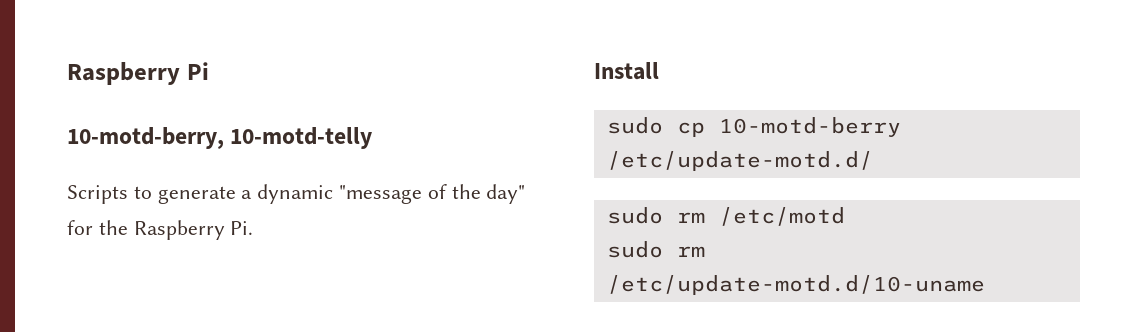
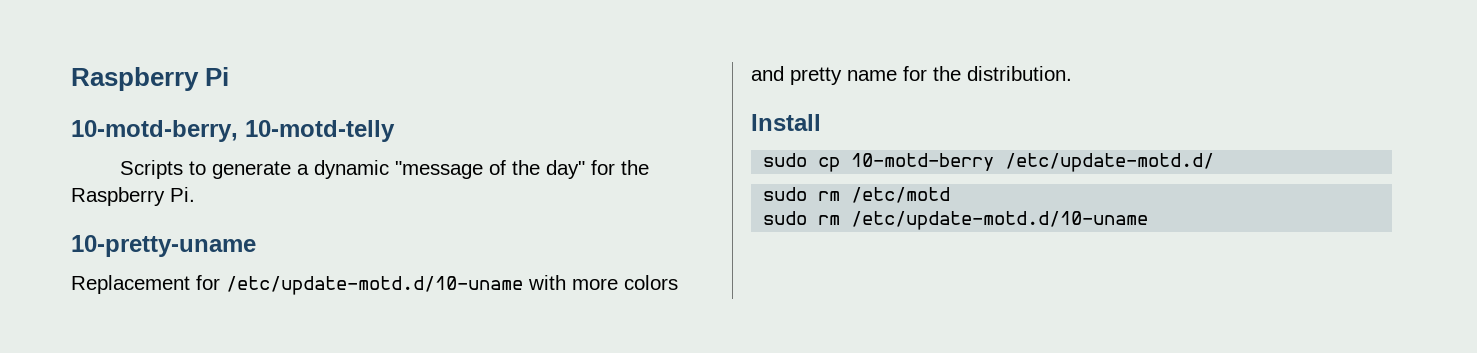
(254, 228) none -> [71,235,256,257] [71,275,678,295] [751,66,1072,85] // 10-pretty-uname // Replacement for /etc/update-motd.d/10-uname with more colors and pretty name for the distribution.

